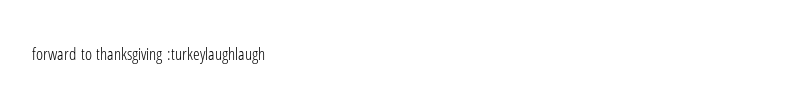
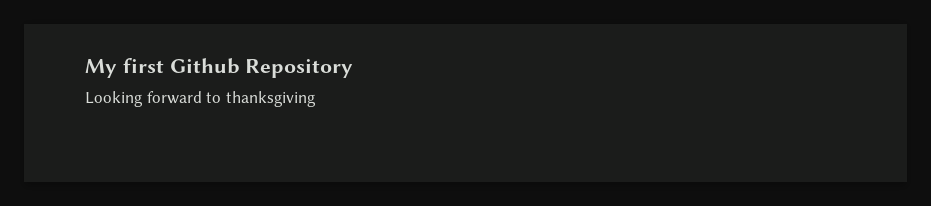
(32, 53) none -> [85,58,354,78] [85,91,143,107] My first Github Repository // Looking
[166,47,265,64] :turkeylaughlaugh -> (316, 99) none

